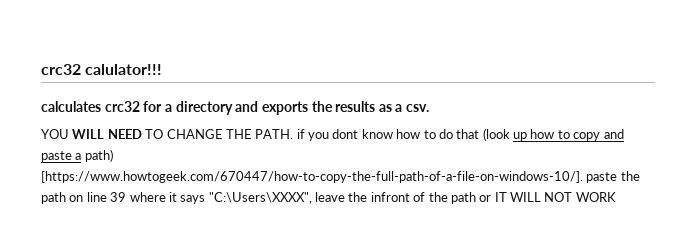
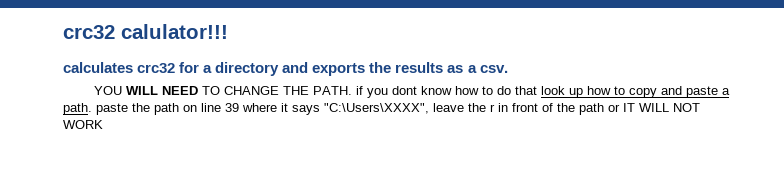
[482,128,510,141] (look -> [540,86,565,95] look
[84,149,113,162] [41,171,583,183] path) [https://www.howtogeek.com/670447/how-to-copy-the-full-path-of-a-file-on-windows-10/]. -> [63,103,92,115] path.
[370,192,410,202] infront -> [490,103,538,112] r in front

